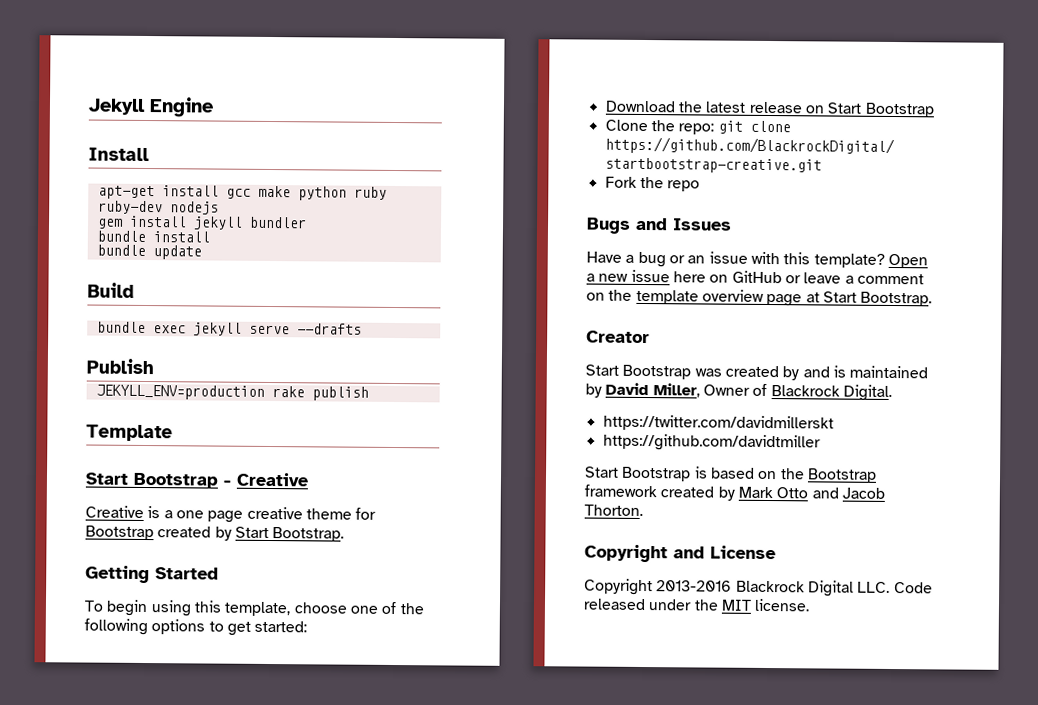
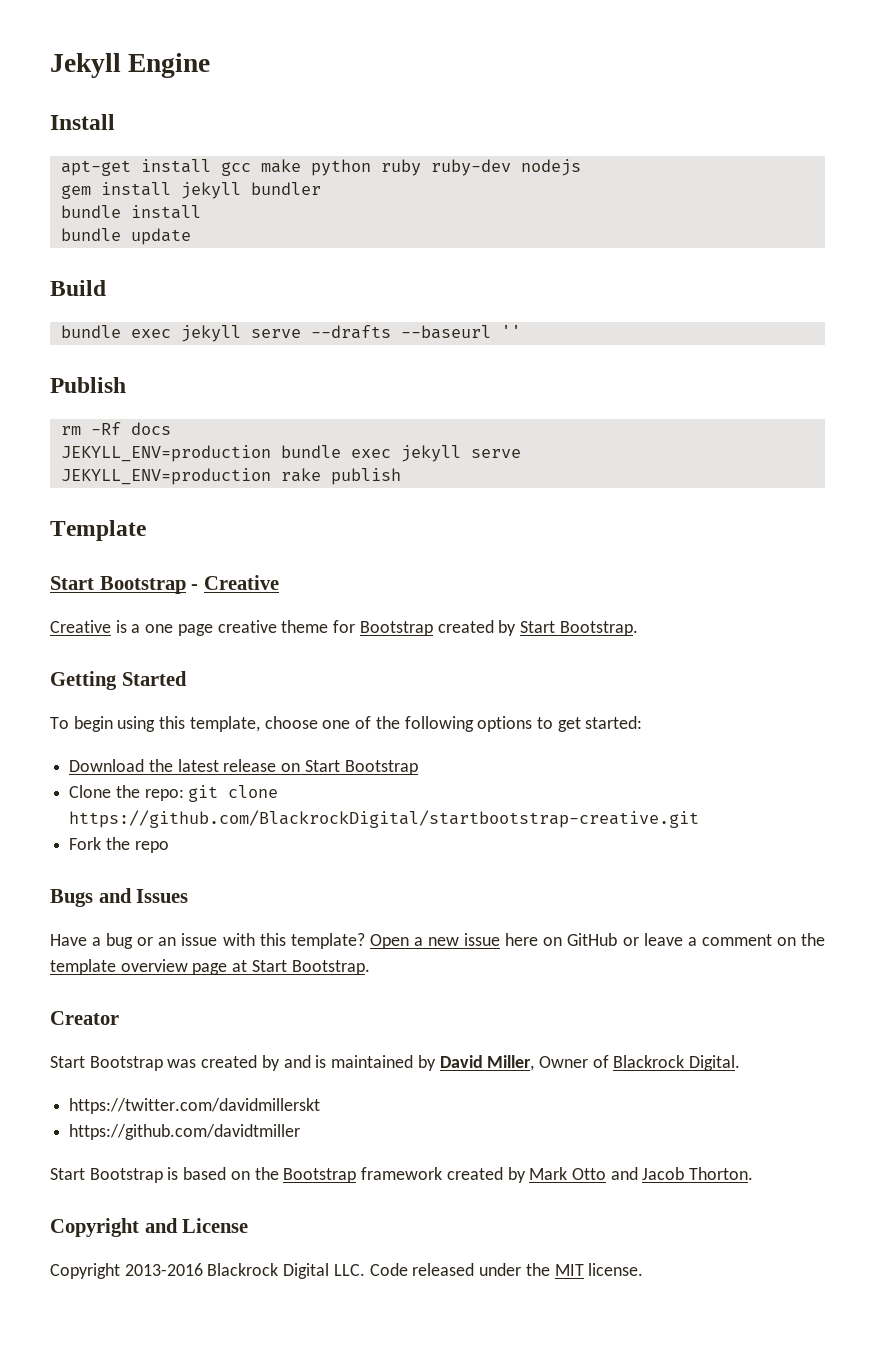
(362, 329) none -> [400,325,521,339] --baseurl ''
(154, 366) none -> [60,422,171,435] [60,445,521,462] // rm -Rf docs // JEKYLL_ENV=production bundle exec jekyll serve

